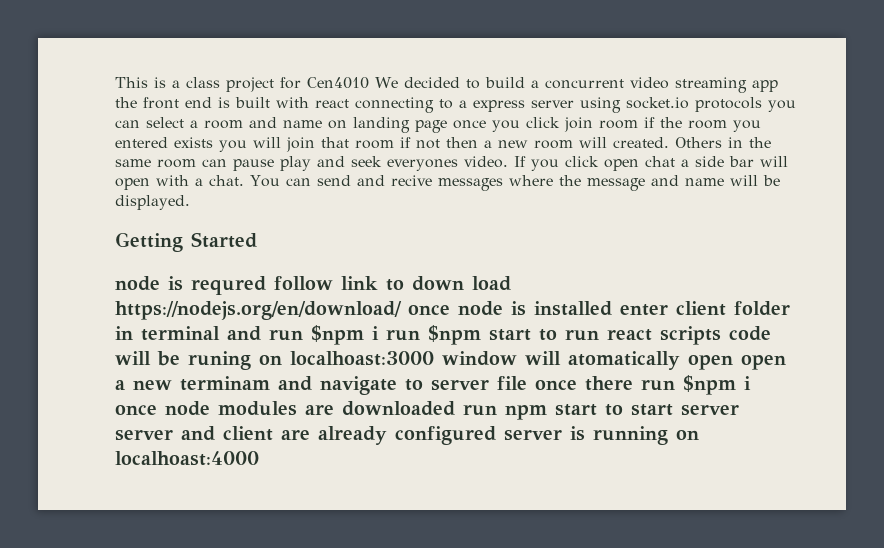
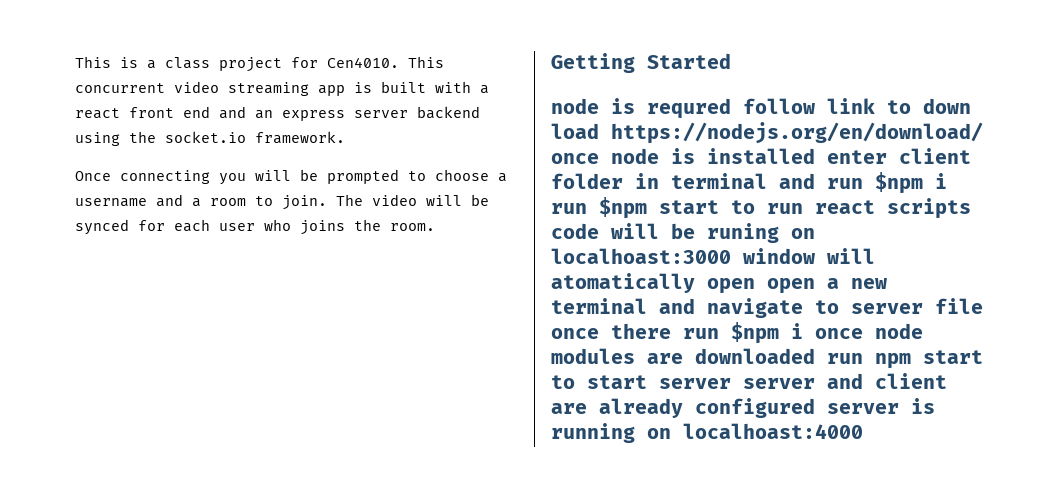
[307,77,778,93] [115,97,796,113] [115,117,761,133] [115,137,771,152] [115,156,788,171] [115,175,780,191] [115,195,190,210] Cen4010 We decided to build a concurrent video streaming app the front end is built with react connecting to a express server using socket.io protocols you can select a room and name on landing page once you click join room if the room you entered exists you will join that room if not then a new room will created. Others in the same room can pause play and seek everyones video. If you click open chat a side bar will open with a chat. You can send and recive messages where the message and name will be displayed. -> [327,56,444,68] [75,81,489,96] [75,106,480,121] [75,131,345,146] [75,169,507,185] [75,194,489,210] [75,219,435,235] Cen4010. This concurrent video streaming app is built with a react front end and an express server backend using the socket.io framework. // Once connecting you will be prompted to choose a username and a room to join. The video will be synced for each user who joins the room.
[180,376,270,391] terminam -> [551,298,647,314] terminal

